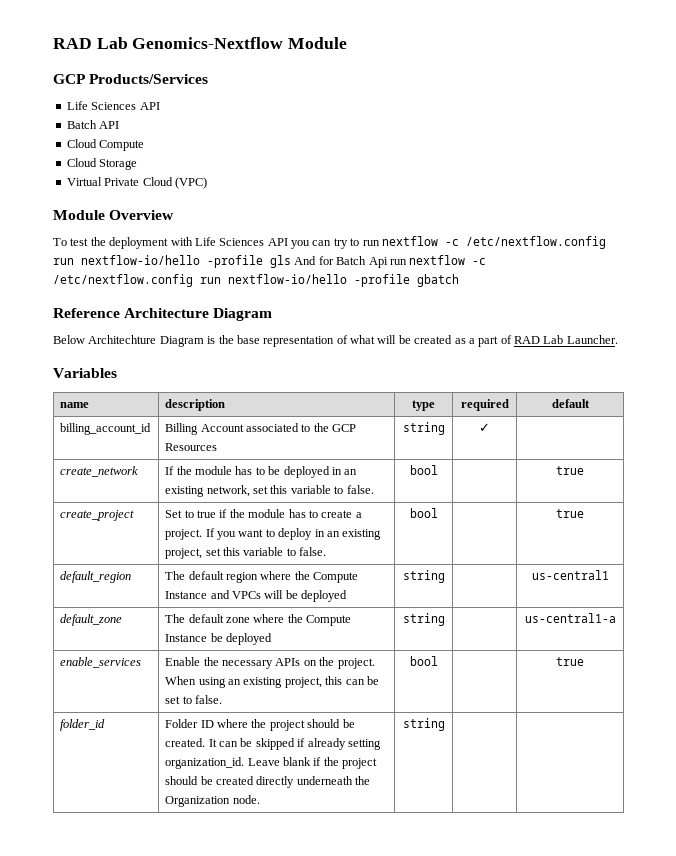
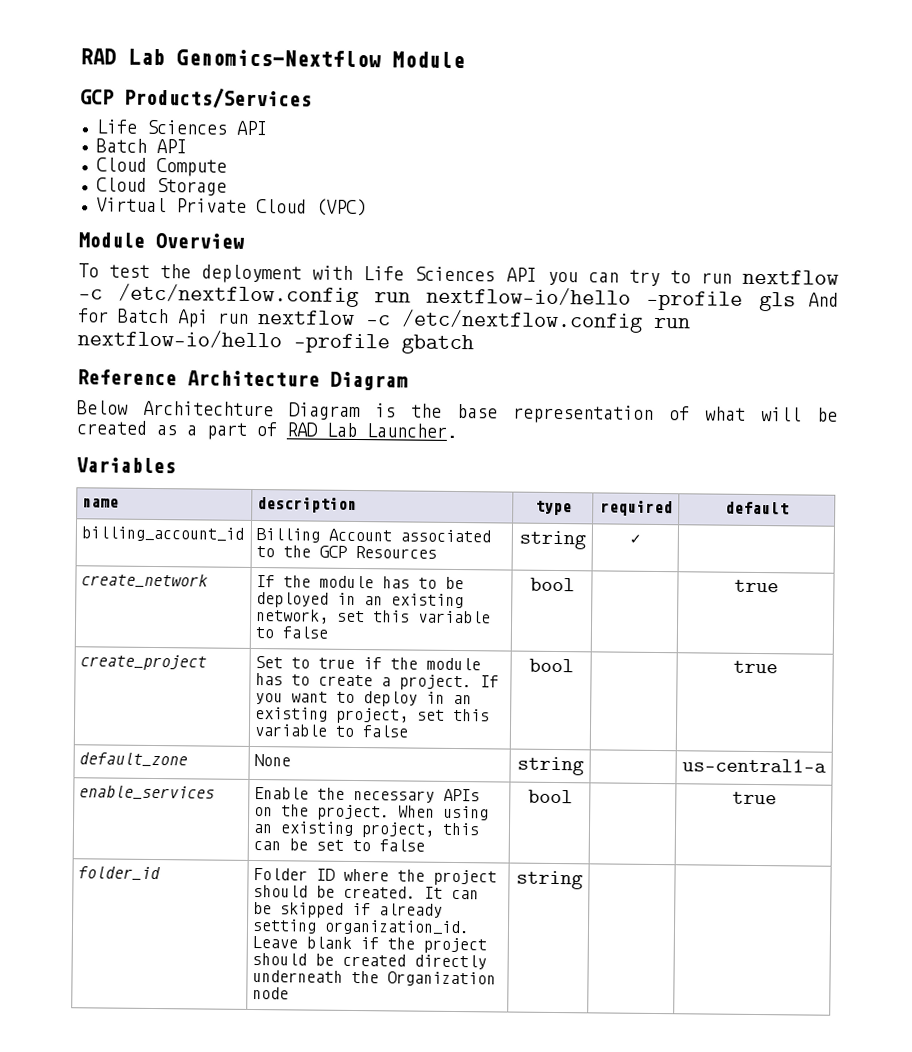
[346,485,374,494] false. -> [282,626,329,639] false
[299,547,327,556] [409,508,438,518] [556,509,584,518] [60,571,132,583] [165,571,359,583] [165,590,348,602] [402,570,445,583] [531,570,609,580] [60,614,123,626] [165,614,352,626] [165,633,273,645] false. | bool | | true // default_region | The default region where the Compute Instance and VPCs will be deployed | string | | us-central1 // default_zone | The default zone where the Compute Instance be deployed -> [362,725,410,738] [528,658,574,673] [732,660,778,674] [79,752,189,768] [254,754,292,767] false | bool | | true // default_zone | None
[195,695,223,704] false. -> [379,839,426,852] false
[232,795,260,804] node. -> [252,986,290,1000] node

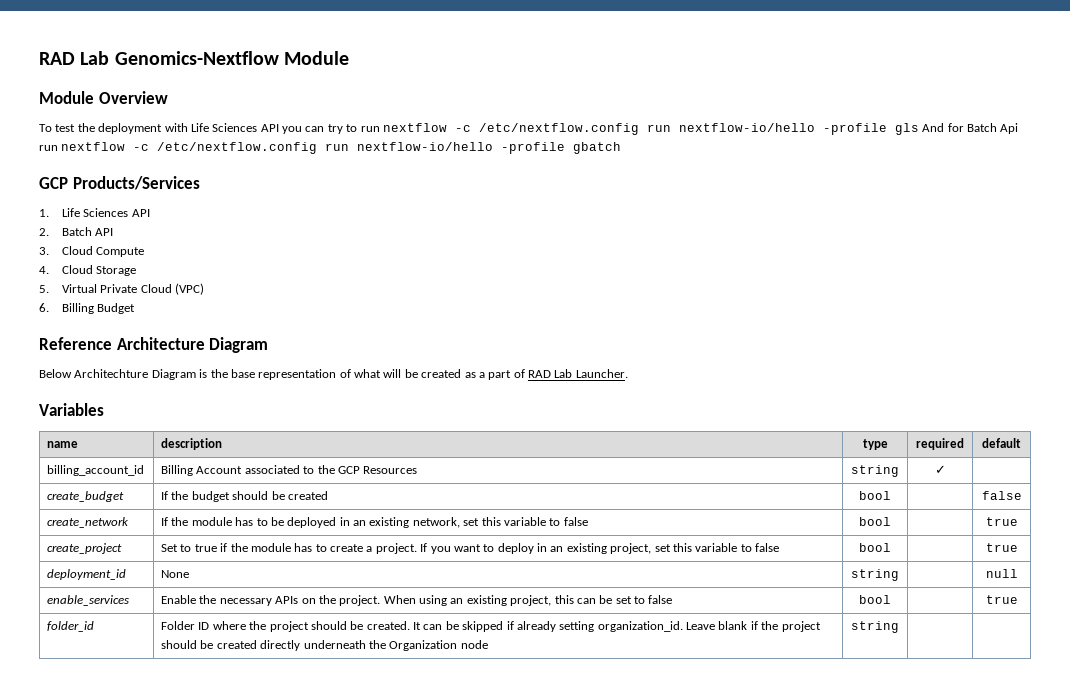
[80,87,312,110] [95,119,268,136] [95,138,187,154] [95,157,227,177] [95,177,227,196] [95,197,367,217] // GCP Products/Services // Life Sciences API // Batch API // Cloud Compute // Cloud Storage // Virtual Private Cloud (VPC) -> (349, 58) none
(474, 344) none -> [39,176,200,190] [39,208,150,217] [39,227,114,236] [39,246,145,257] [39,265,137,276] [39,283,204,295] [39,303,136,314] // GCP Products/Services // 1. Life Sciences API // 2. Batch API // 3. Cloud Compute // 4. Cloud Storage // 5. Virtual Private Cloud (VPC) // 6. Billing Budget
(642, 539) none -> [47,491,125,502] [161,491,328,502] [859,491,891,500] [981,491,1022,500] // create_budget | If the budget should be created | bool | | false
[79,752,189,768] default_zone -> [47,569,127,580] deployment_id
[682,758,826,773] us-central1-a -> [985,569,1018,578] null

